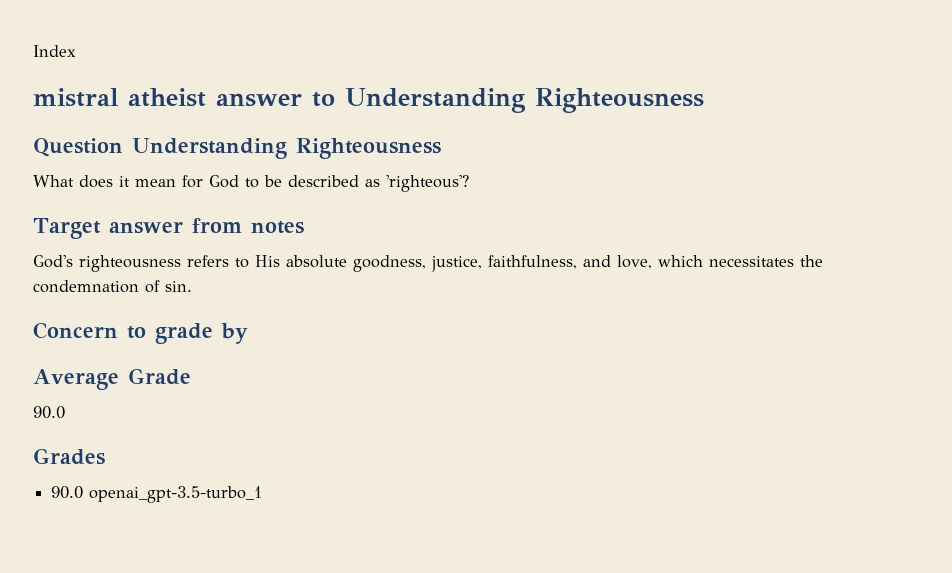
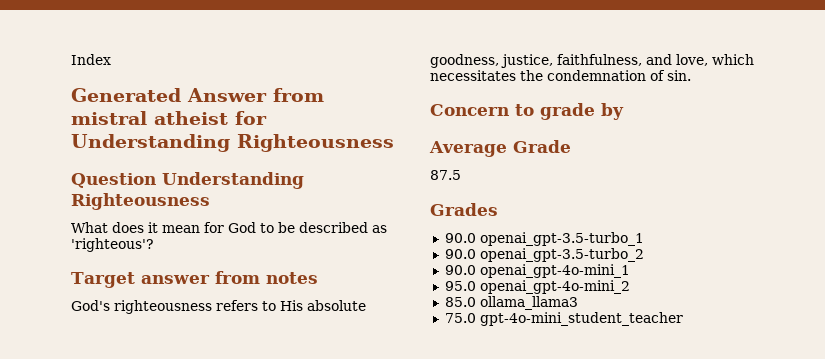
[33,88,335,107] mistral atheist answer to -> [71,88,324,102] [71,111,267,125] Generated Answer from mistral atheist for
[33,406,65,419] 90.0 -> [430,170,461,180] 87.5
(263, 494) none -> [444,248,644,262] [444,264,630,278] [444,280,630,294] [444,296,578,310] [444,312,683,326] // 90.0 openai_gpt-3.5-turbo_2 // 90.0 openai_gpt-4o-mini_1 // 95.0 openai_gpt-4o-mini_2 // 85.0 ollama_llama3 // 75.0 gpt-4o-mini_student_teacher

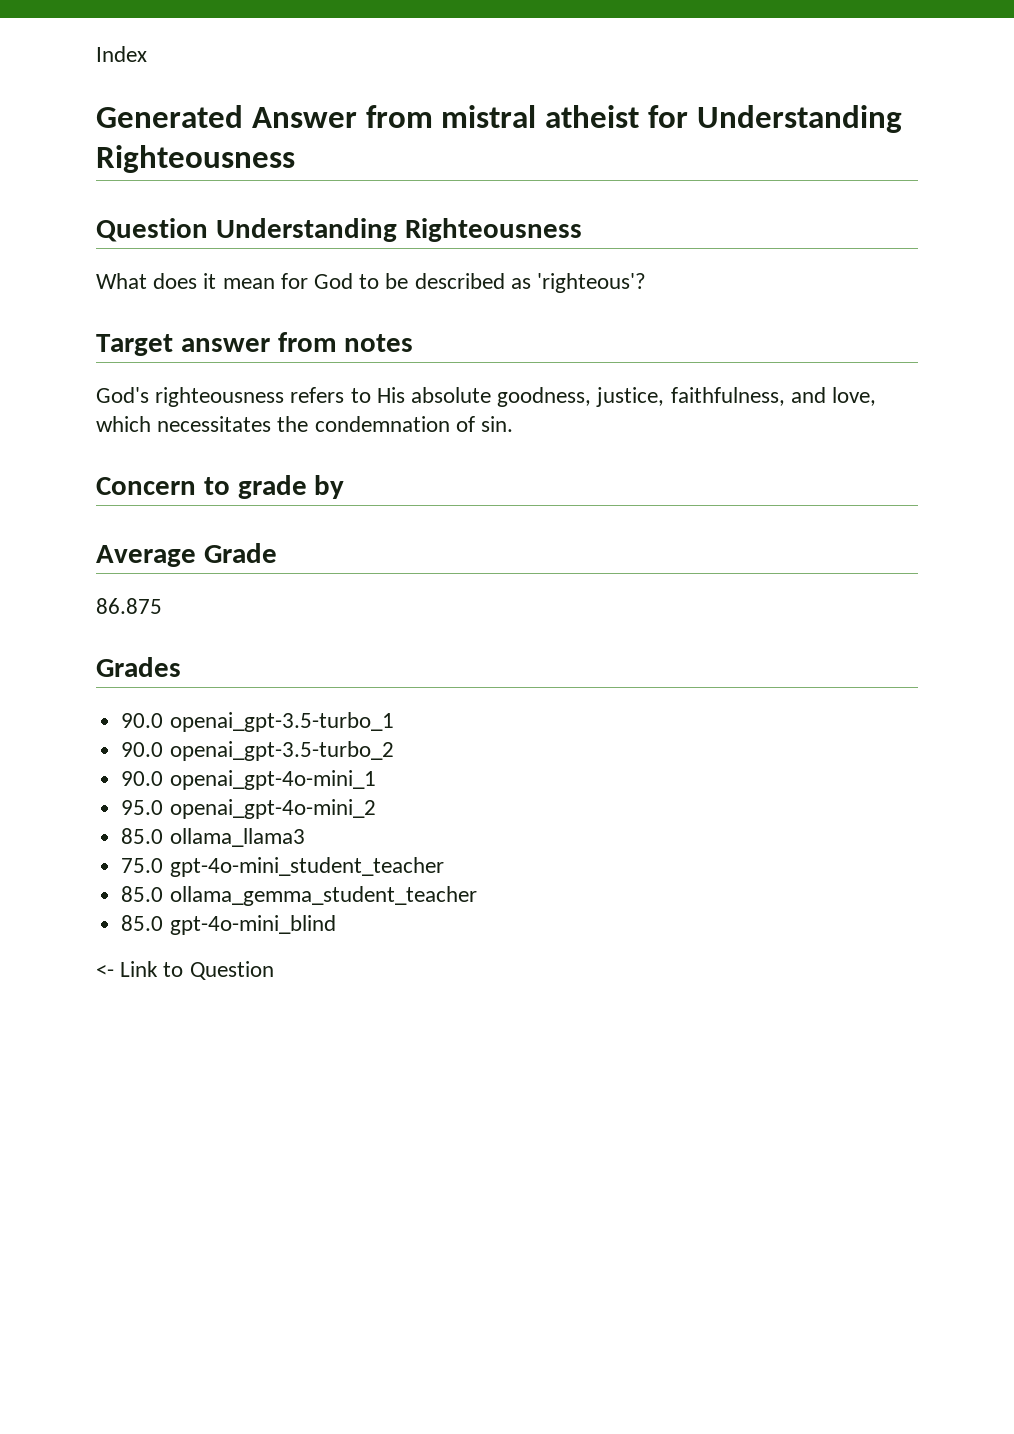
[430,170,461,180] 87.5 -> [96,598,162,614] 86.875
(683, 319) none -> [121,886,477,906] [121,915,336,935] [96,961,274,980] // 85.0 ollama_gemma_student_teacher // 85.0 gpt-4o-mini_blind // <- Link to Question

